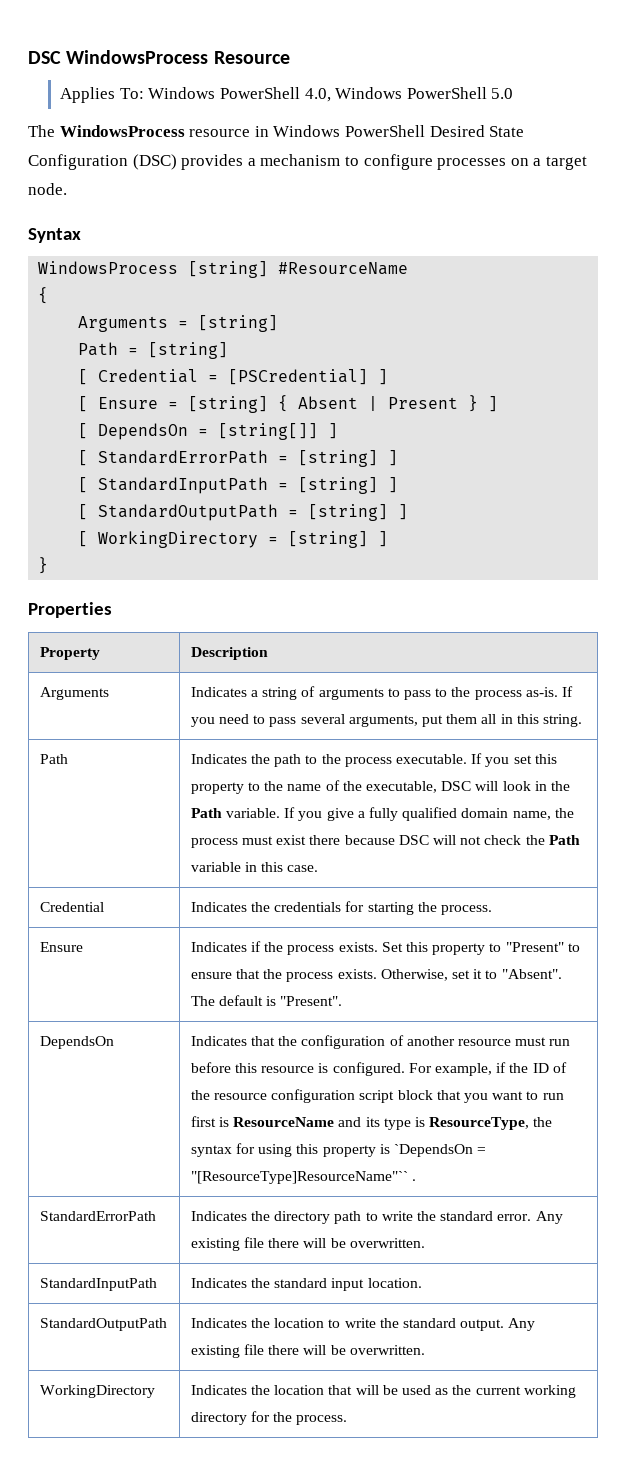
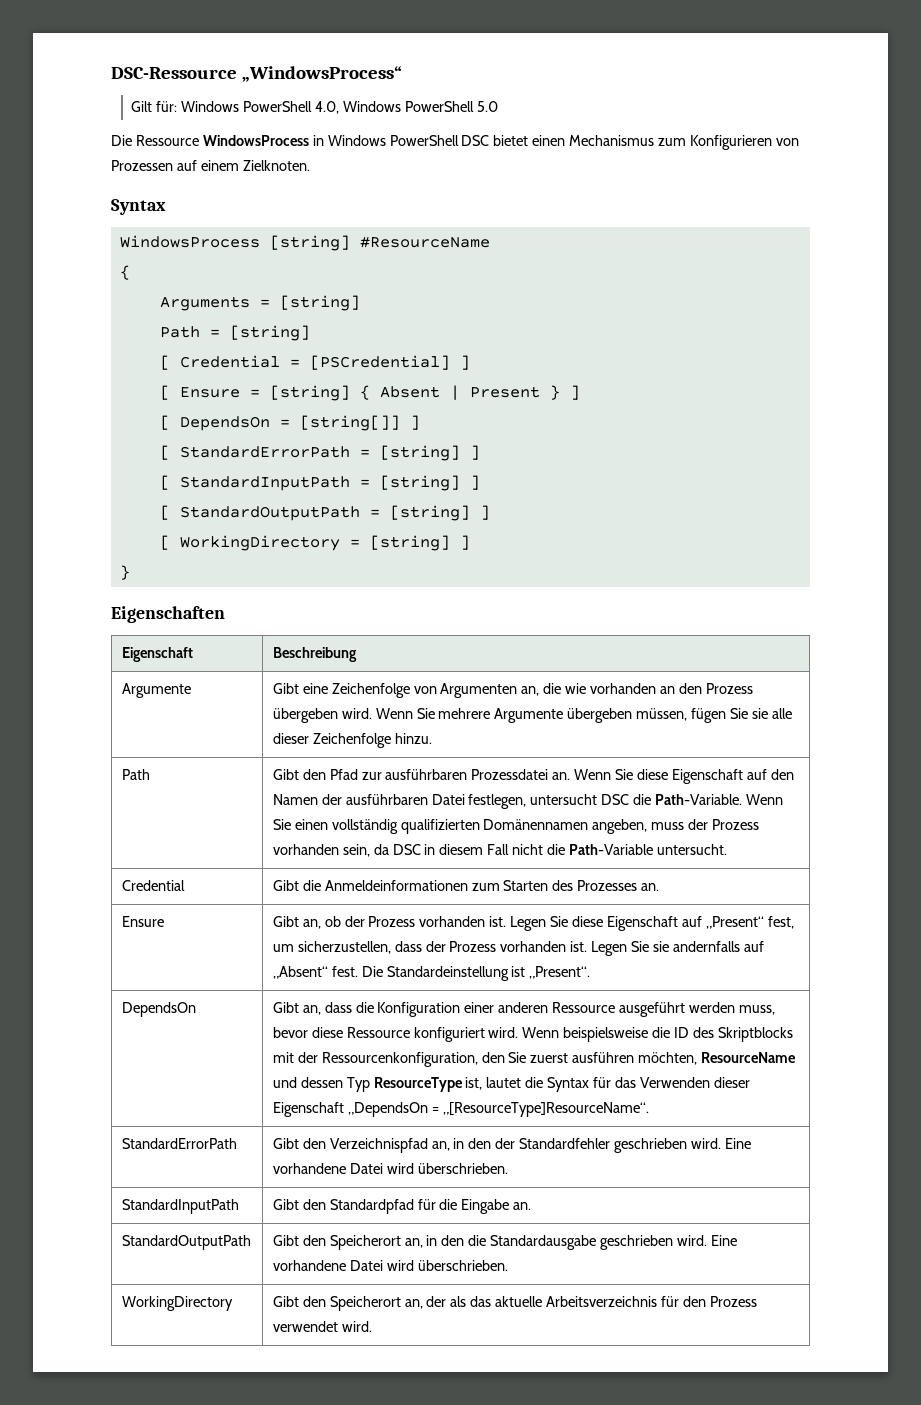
[28,50,290,64] [60,87,144,103] DSC WindowsProcess Resource // Applies To: -> [111,66,403,82] [131,101,178,112] DSC-Ressource „WindowsProcess“ // Gilt für:
[28,125,525,137] [28,154,587,170] [28,183,67,195] The WindowsProcess resource in Windows PowerShell Desired State Configuration (DSC) provides a mechanism to configure processes on a target node. -> [111,135,799,150] [111,160,310,171] Die Ressource WindowsProcess in Windows PowerShell DSC bietet einen Mechanismus zum Konfigurieren von Prozessen auf einem Zielknoten.
[28,602,112,618] [39,647,100,660] [190,647,268,660] [39,687,109,700] [190,686,573,700] [190,714,582,727] [39,754,68,764] [190,753,557,767] [190,780,570,794] [190,807,574,821] [190,835,580,848] [190,862,319,872] [39,902,104,912] [190,901,492,915] [39,942,83,952] [190,941,580,955] [190,969,562,982] [190,995,343,1006] [39,1036,114,1049] [190,1035,571,1049] [190,1062,567,1076] [190,1089,564,1103] [190,1116,553,1130] [190,1143,487,1157] [190,1171,417,1184] [39,1211,156,1221] [190,1211,563,1224] [190,1237,425,1251] [39,1278,157,1291] [190,1278,422,1291] [39,1318,167,1331] [190,1318,536,1331] [190,1344,425,1358] [39,1385,155,1398] [190,1385,576,1398] [190,1411,348,1425] Properties // Property | Description // Arguments | Indicates a string of arguments to pass to the process as-is. If you need to pass several arguments, put them all in this string. // Path | Indicates the path to the process executable. If you set this property to the name of the executable, DSC will look in the Path variable. If you give a fully qualified domain name, the process must exist there because DSC will not check the Path variable in this case. // Credential | Indicates the credentials for starting the process. // Ensure | Indicates if the process exists. Set this property to "Present" to ensure that the process exists. Otherwise, set it to "Absent". The default is "Present". // DependsOn | Indicates that the configuration of another resource must run before this resource is configured. For example, if the ID of the resource configuration script block that you want to run first is ResourceName and its type is ResourceType, the syntax for using this property is `DependsOn = "[ResourceType]ResourceName"`` . // StandardErrorPath | Indicates the directory path to write the standard error. Any existing file there will be overwritten. // StandardInputPath | Indicates the standard input location. // StandardOutputPath | Indicates the location to write the standard output. Any existing file there will be overwritten. // WorkingDirectory | Indicates the location that will be used as the current working directory for the process. -> [111,606,225,623] [121,647,193,662] [272,647,357,662] [121,683,191,698] [272,683,753,698] [272,708,792,723] [272,733,432,748] [121,769,150,780] [272,769,794,784] [272,794,784,809] [272,819,760,834] [272,844,727,857] [121,880,185,891] [272,880,660,891] [121,916,164,927] [272,916,794,931] [272,941,764,956] [272,966,591,981] [121,1002,196,1017] [272,1002,775,1017] [272,1027,793,1042] [272,1052,797,1067] [272,1077,750,1092] [272,1102,649,1117] [121,1138,237,1149] [272,1138,751,1153] [272,1163,508,1174] [121,1199,239,1214] [272,1199,532,1214] [121,1235,251,1250] [272,1235,737,1250] [272,1260,508,1271] [121,1296,233,1311] [272,1296,757,1311] [272,1321,372,1332] Eigenschaften // Eigenschaft | Beschreibung // Argumente | Gibt eine Zeichenfolge von Argumenten an, die wie vorhanden an den Prozess übergeben wird. Wenn Sie mehrere Argumente übergeben müssen, fügen Sie sie alle dieser Zeichenfolge hinzu. // Path | Gibt den Pfad zur ausführbaren Prozessdatei an. Wenn Sie diese Eigenschaft auf den Namen der ausführbaren Datei festlegen, untersucht DSC die Path-Variable. Wenn Sie einen vollständig qualifizierten Domänennamen angeben, muss der Prozess vorhanden sein, da DSC in diesem Fall nicht die Path-Variable untersucht. // Credential | Gibt die Anmeldeinformationen zum Starten des Prozesses an. // Ensure | Gibt an, ob der Prozess vorhanden ist. Legen Sie diese Eigenschaft auf „Present“ fest, um sicherzustellen, dass der Prozess vorhanden ist. Legen Sie sie andernfalls auf „Absent“ fest. Die Standardeinstellung ist „Present“. // DependsOn | Gibt an, dass die Konfiguration einer anderen Ressource ausgeführt werden muss, bevor diese Ressource konfiguriert wird. Wenn beispielsweise die ID des Skriptblocks mit der Ressourcenkonfiguration, den Sie zuerst ausführen möchten, ResourceName und dessen Typ ResourceType ist, lautet die Syntax für das Verwenden dieser Eigenschaft „DependsOn = „[ResourceType]ResourceName“. // StandardErrorPath | Gibt den Verzeichnispfad an, in den der Standardfehler geschrieben wird. Eine vorhandene Datei wird überschrieben. // StandardInputPath | Gibt den Standardpfad für die Eingabe an. // StandardOutputPath | Gibt den Speicherort an, in den die Standardausgabe geschrieben wird. Eine vorhandene Datei wird überschrieben. // WorkingDirectory | Gibt den Speicherort an, der als das aktuelle Arbeitsverzeichnis für den Prozess verwendet wird.

